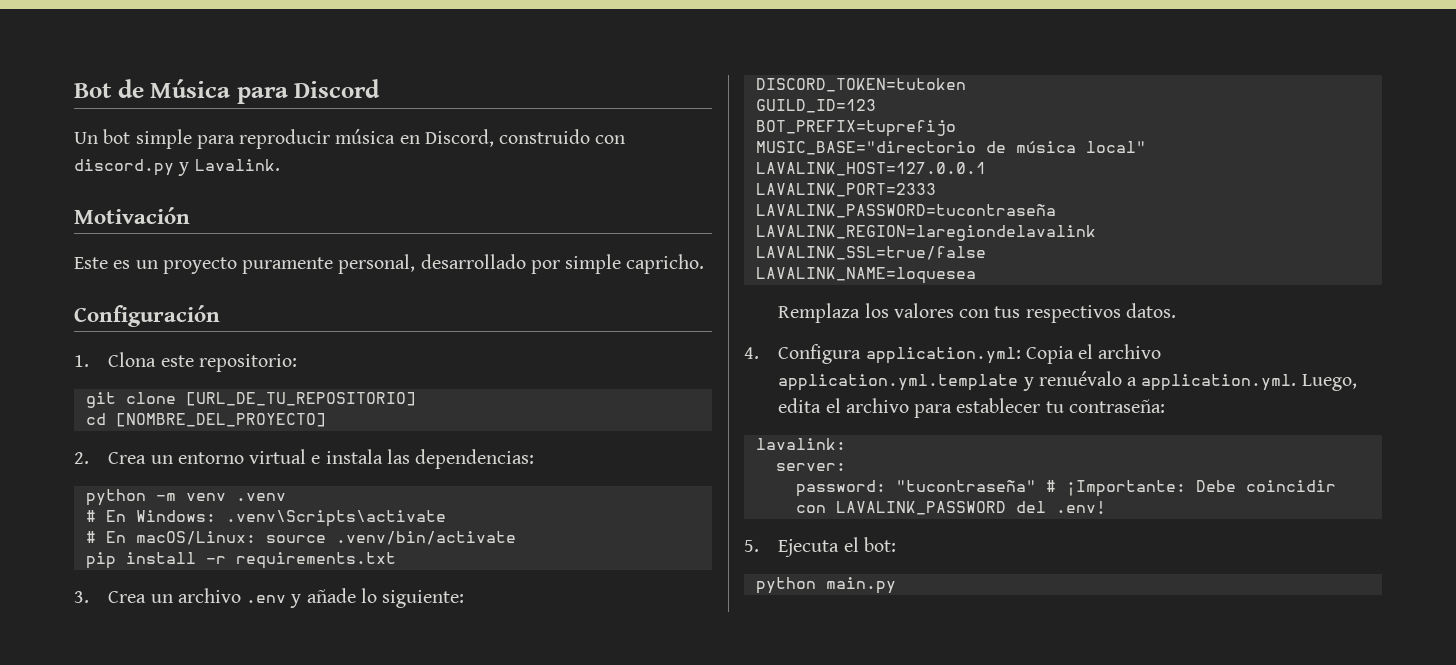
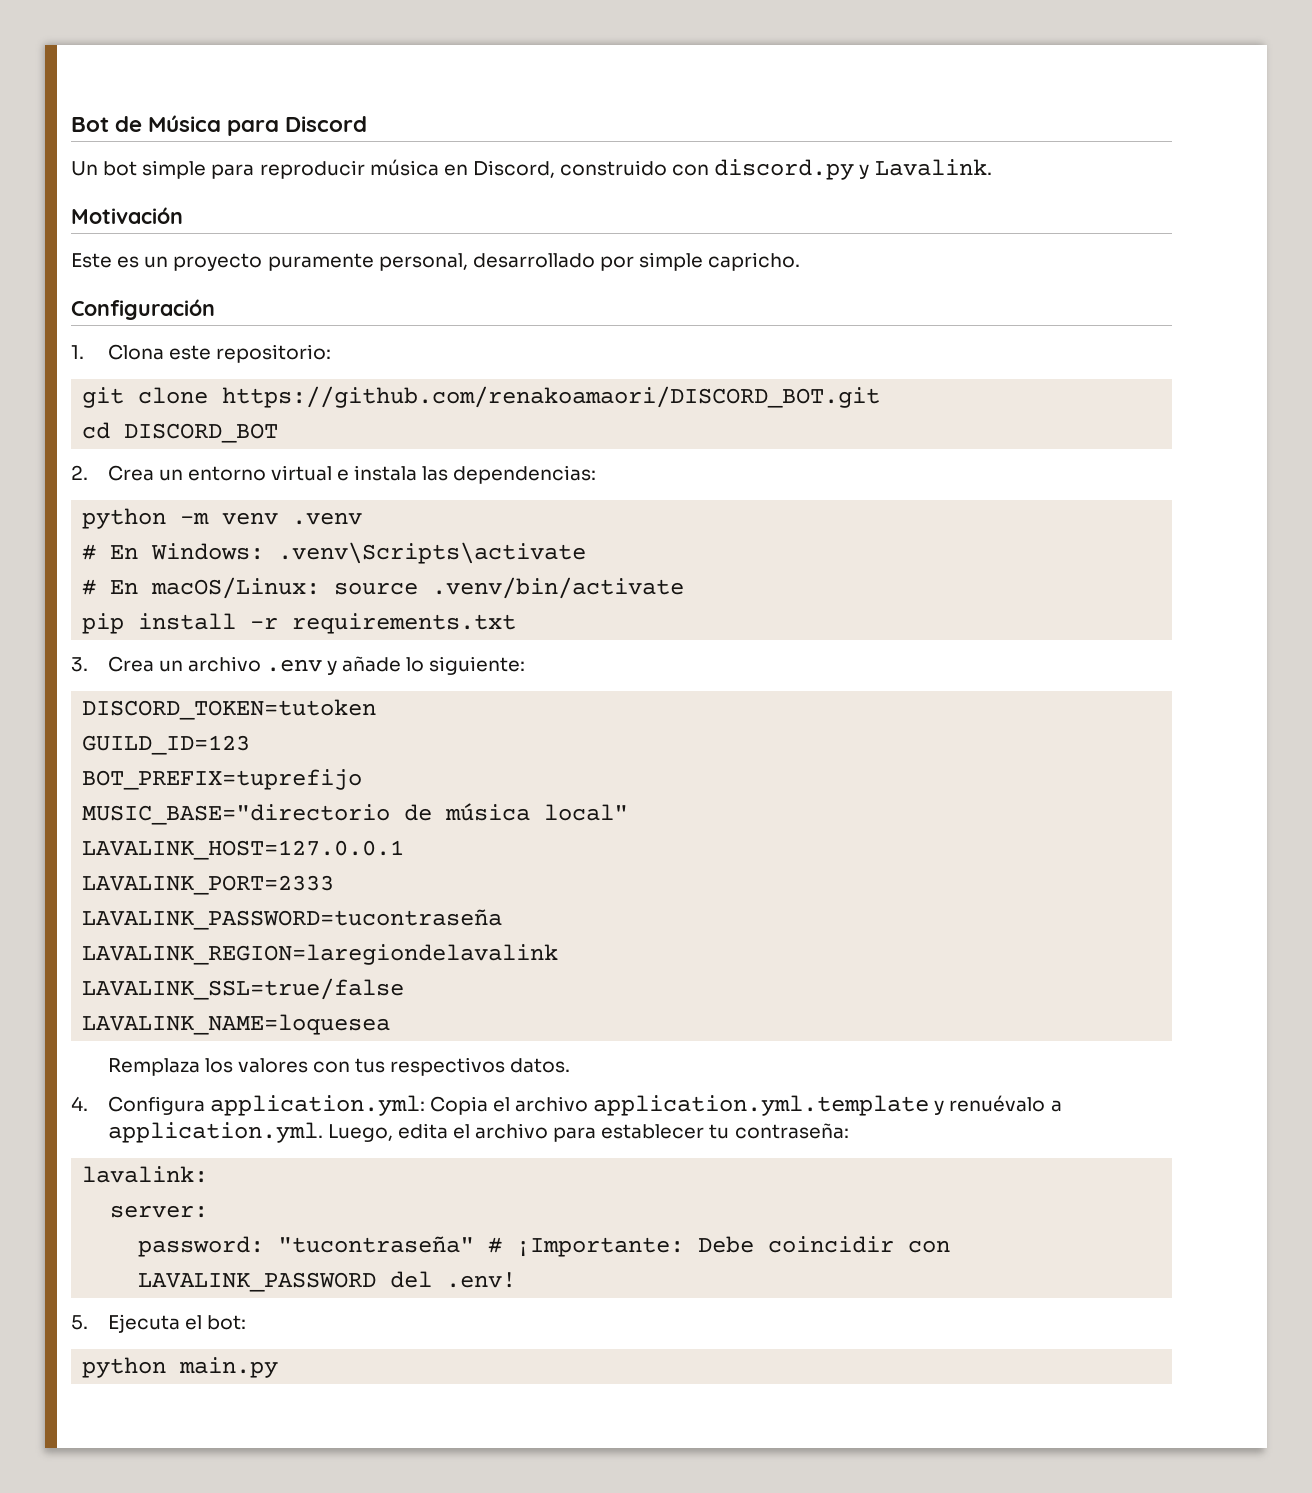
[185,392,416,406] [URL_DE_TU_REPOSITORIO] -> [222,386,881,408] https://github.com/renakoamaori/DISCORD_BOT.git
[115,413,326,427] [NOMBRE_DEL_PROYECTO] -> [124,423,279,443] DISCORD_BOT

